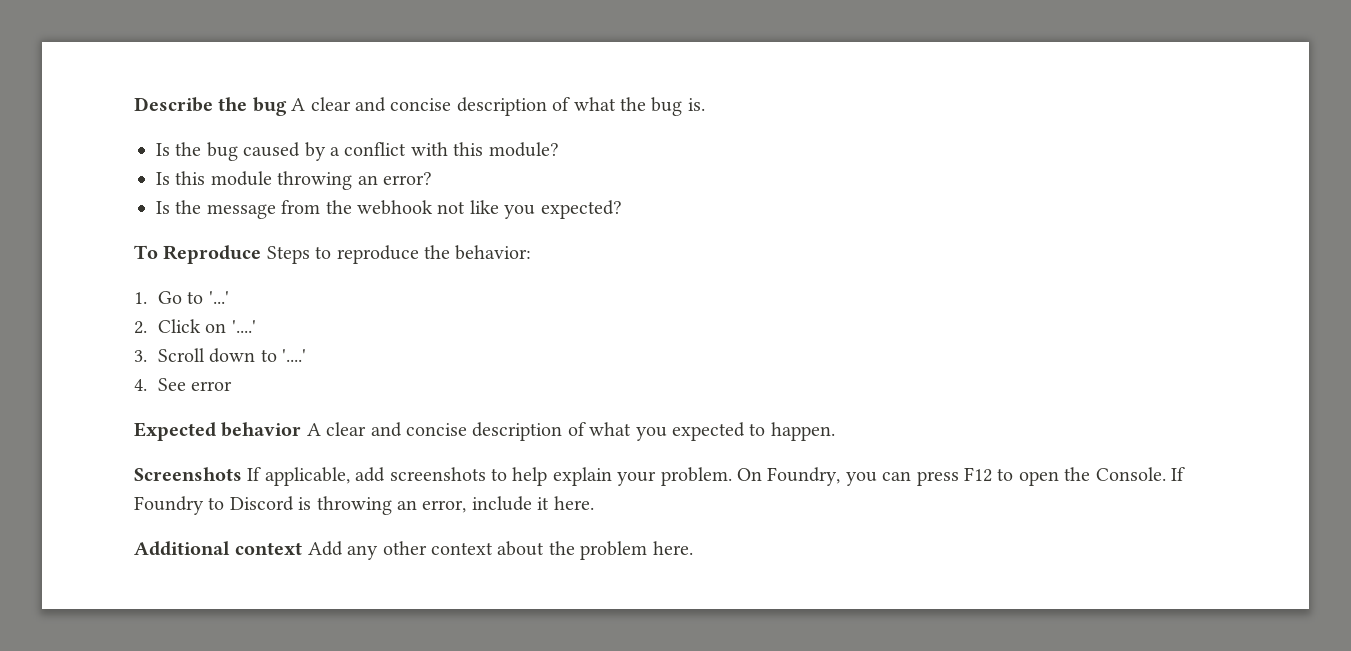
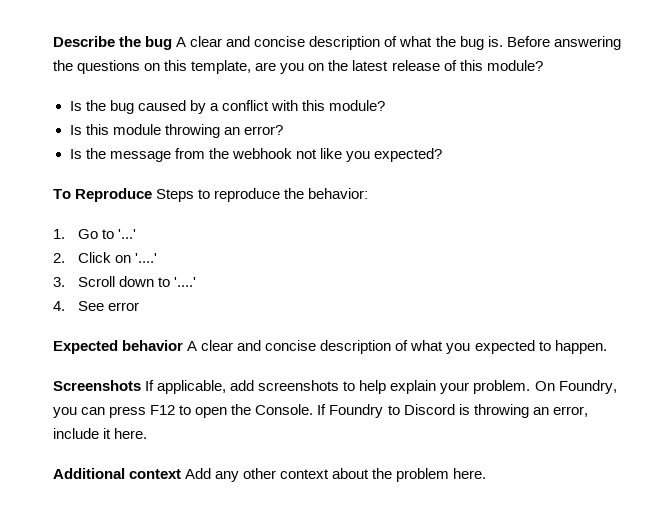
(705, 104) none -> [506,36,621,50] [53,60,543,74] Before answering the questions on this template, are you on the latest release of this module?

